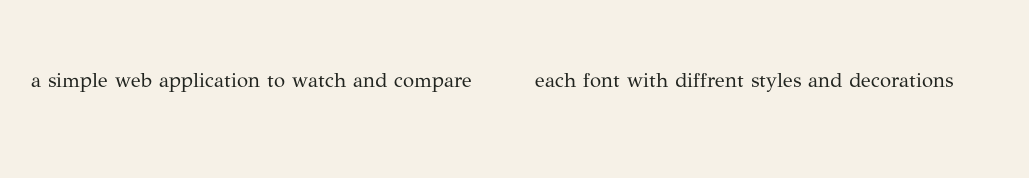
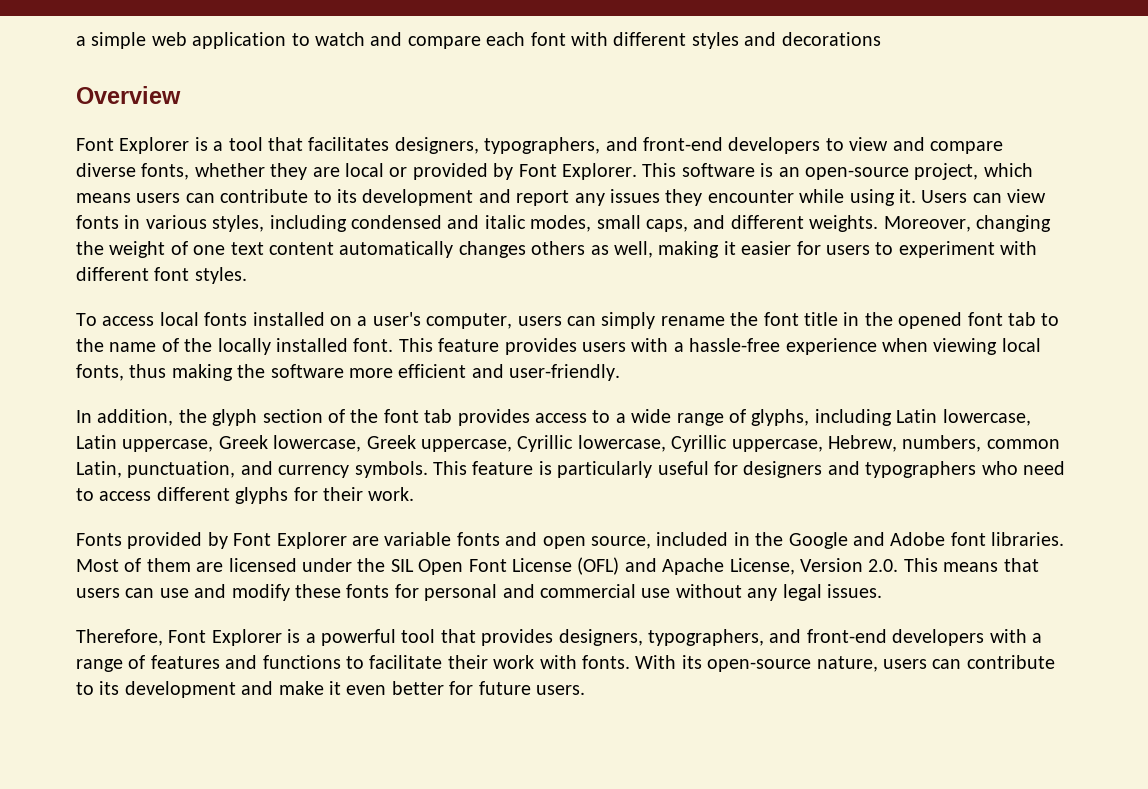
[675,73,744,87] diffrent -> [613,32,687,46] different
(953, 80) none -> [76,86,181,104] [76,137,1003,154] [76,163,1033,180] [76,189,1047,206] [76,215,1051,232] [76,241,1038,258] [76,267,247,284] [76,312,1060,329] [76,338,1041,355] [76,364,621,381] [76,409,1031,426] [76,435,1060,452] [76,461,1065,478] [76,487,415,504] [76,532,1065,549] [76,557,1039,575] [76,584,882,601] [76,629,1042,646] [76,655,1055,672] [76,681,585,698] // Overview // Font Explorer is a tool that facilitates designers, typographers, and front-end developers to view and compare diverse fonts, whether they are local or provided by Font Explorer. This software is an open-source project, which means users can contribute to its development and report any issues they encounter while using it. Users can view fonts in various styles, including condensed and italic modes, small caps, and different weights. Moreover, changing the weight of one text content automatically changes others as well, making it easier for users to experiment with different font styles. // To access local fonts installed on a user's computer, users can simply rename the font title in the opened font tab to the name of the locally installed font. This feature provides users with a hassle-free experience when viewing local fonts, thus making the software more efficient and user-friendly. // In addition, the glyph section of the font tab provides access to a wide range of glyphs, including Latin lowercase, Latin uppercase, Greek lowercase, Greek uppercase, Cyrillic lowercase, Cyrillic uppercase, Hebrew, numbers, common Latin, punctuation, and currency symbols. This feature is particularly useful for designers and typographers who need to access different glyphs for their work. // Fonts provided by Font Explorer are variable fonts and open source, included in the Google and Adobe font libraries. Most of them are licensed under the SIL Open Font License (OFL) and Apache License, Version 2.0. This means that users can use and modify these fonts for personal and commercial use without any legal issues. // Therefore, Font Explorer is a powerful tool that provides designers, typographers, and front-end developers with a range of features and functions to facilitate their work with fonts. With its open-source nature, users can contribute to its development and make it even better for future users.

